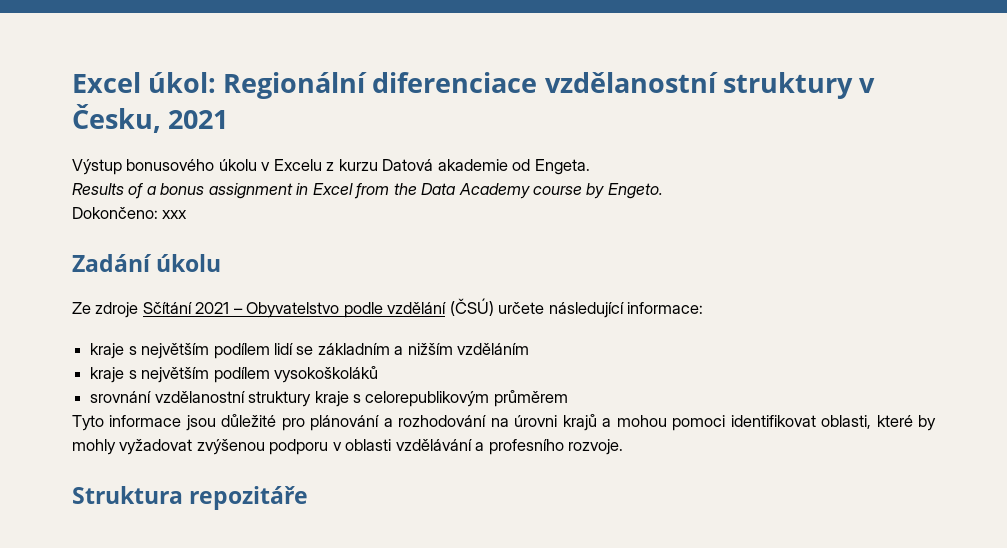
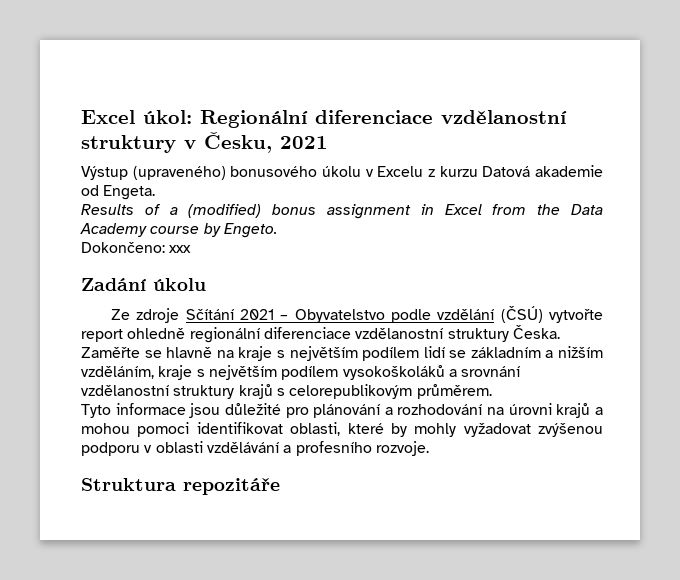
(122, 167) none -> [132,166,226,180] (upraveného)
(156, 190) none -> [188,204,262,218] (modified)
[498,302,704,318] určete následující informace: // -> [549,309,603,323] [81,325,560,343] [81,347,234,358] vytvořte report ohledně regionální diferenciace vzdělanostní struktury Česka. Zaměřte se hlavně na
[457,343,530,355] vzděláním // -> [81,366,154,379] vzděláním,
(378, 374) // -> [448,369,457,377] a
[314,391,349,407] kraje -> [238,384,273,399] krajů
[493,390,568,407] průměrem -> [416,384,492,399] průměrem.

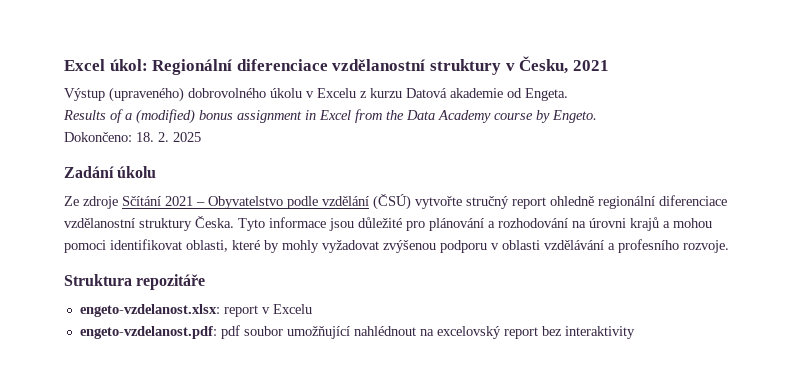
[230,166,318,177] bonusového -> [188,88,266,98] dobrovolného
[169,245,192,253] xxx -> [136,132,201,142] 18. 2. 2025
(603, 316) none -> [466,196,509,209] stručný
[81,346,603,361] [81,365,521,380] [81,384,492,399] Zaměřte se hlavně na kraje s největším podílem lidí se základním a nižším vzděláním, kraje s největším podílem vysokoškoláků a srovnání vzdělanostní struktury krajů s celorepublikovým průměrem. // -> (234, 222) none
(280, 486) none -> [79,304,312,317] [79,325,635,339] // engeto-vzdelanost.xlsx: report v Excelu // engeto-vzdelanost.pdf: pdf soubor umožňující nahlédnout na excelovský report bez interaktivity

